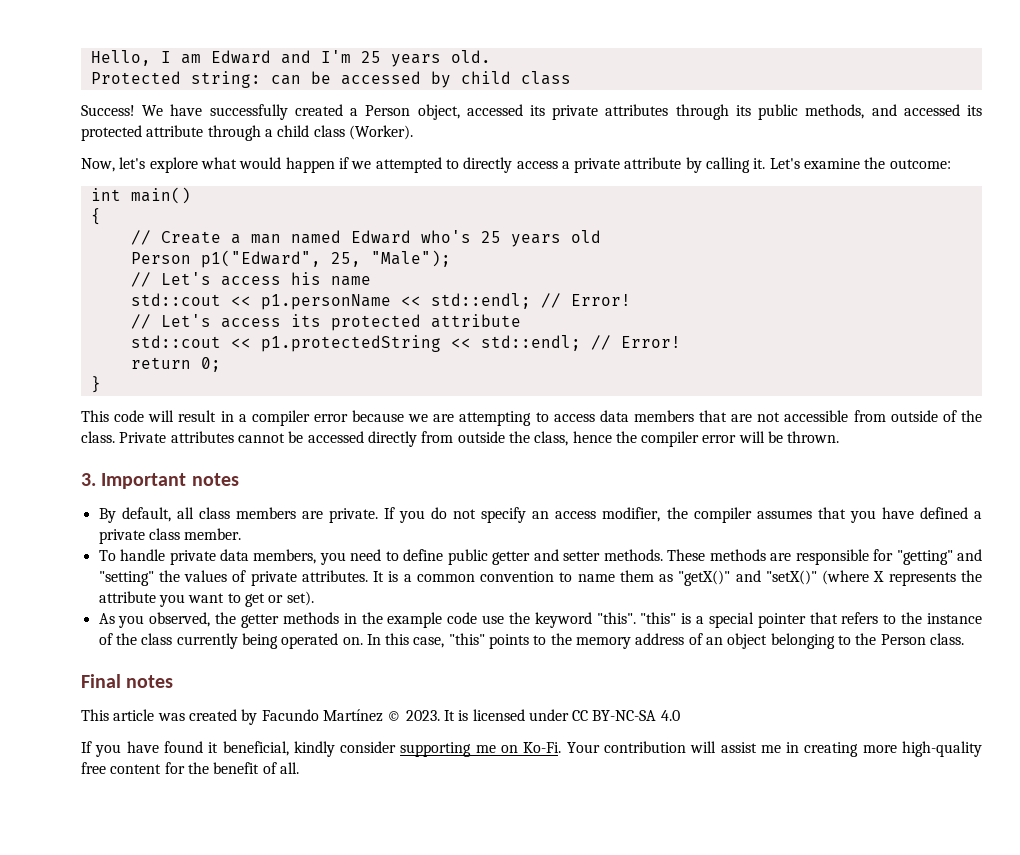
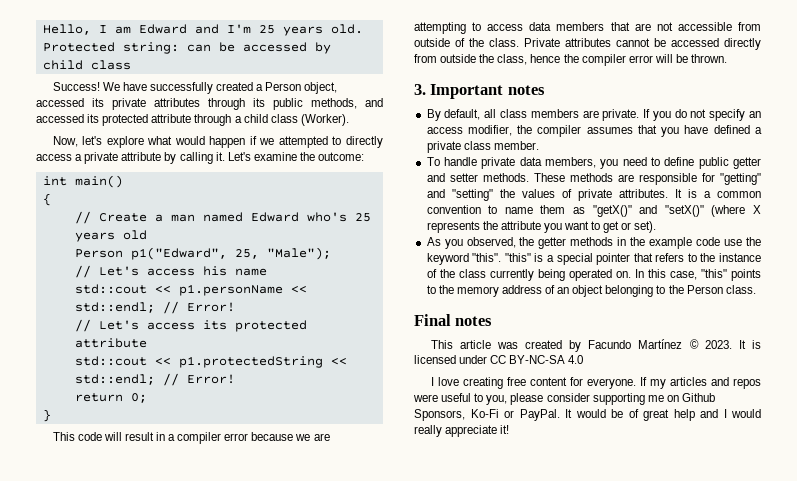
[81,741,982,757] [81,762,299,774] If you have found it beneficial, kindly consider supporting me on Ko-Fi. Your contribution will assist me in creating more high-quality free content for the benefit of all. -> [430,377,761,389] [413,393,715,405] [414,409,761,421] [414,425,510,437] I love creating free content for everyone. If my articles and repos were useful to you, please consider supporting me on Github Sponsors, Ko-Fi or PayPal. It would be of great help and I would really appreciate it!

